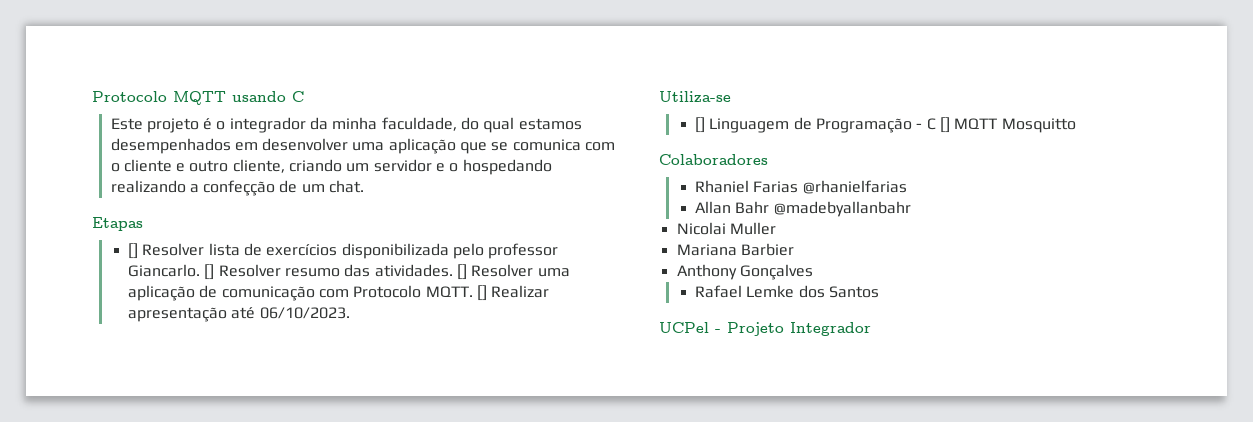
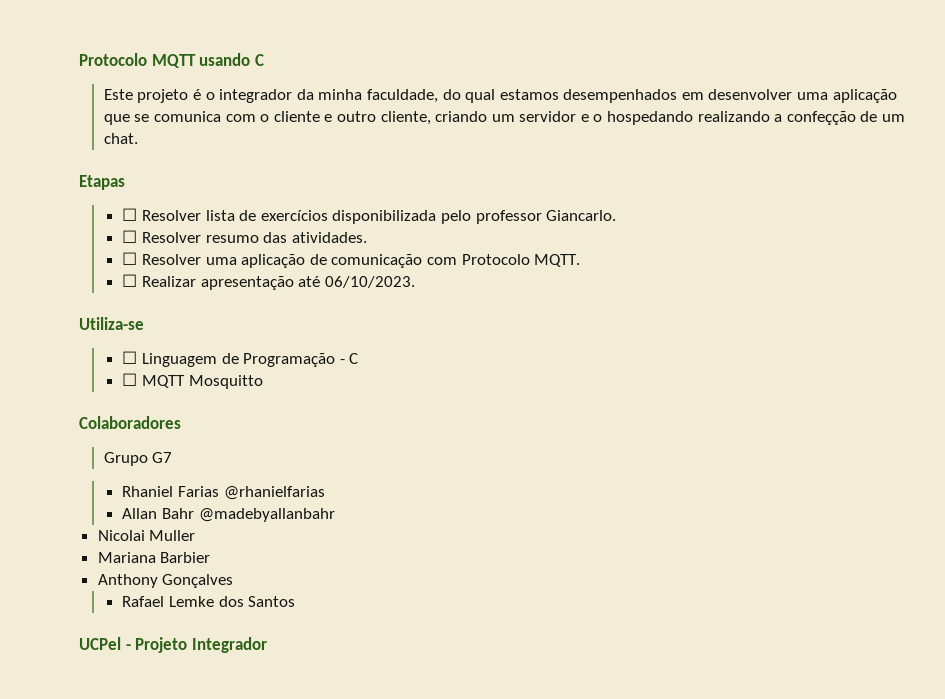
[128,243,139,259] [] -> [122,208,138,221] ☐
[204,264,215,280] [] -> [122,230,138,243] // ☐
[457,264,468,280] [] -> [122,252,138,265] // ☐
[477,285,488,301] [] -> [122,274,138,287] // ☐
[695,117,706,133] [] -> [122,351,138,364] ☐
[940,117,951,133] [] -> [122,373,138,386] // ☐
(768, 159) none -> [103,452,173,466] // Grupo G7

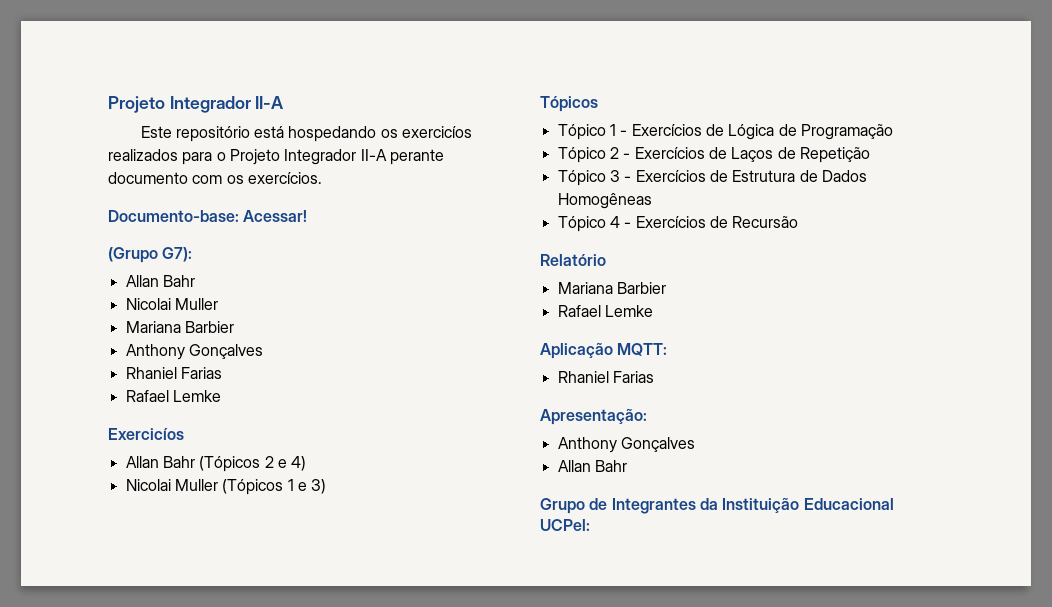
[79,53,264,68] [103,89,897,103] [103,111,905,125] [103,133,138,144] [79,175,125,190] [122,208,617,224] [122,230,367,243] [122,252,581,268] [122,274,415,290] [79,317,144,330] [122,351,359,367] [122,373,263,389] [79,416,181,429] [103,452,173,466] [122,486,325,500] [122,508,335,522] Protocolo MQTT usando C // Este projeto é o integrador da minha faculdade, do qual estamos desempenhados em desenvolver uma aplicação que se comunica com o cliente e outro cliente, criando um servidor e o hospedando realizando a confeçção de um chat. // Etapas // ☐ Resolver lista de exercícios disponibilizada pelo professor Giancarlo. // ☐ Resolver resumo das atividades. // ☐ Resolver uma aplicação de comunicação com Protocolo MQTT. // ☐ Realizar apresentação até 06/10/2023. // Utiliza-se // ☐ Linguagem de Programação - C // ☐ MQTT Mosquitto // Colaboradores // Grupo G7 // Rhaniel Farias @rhanielfarias // Allan Bahr @madebyallanbahr -> [108,96,285,113] [140,126,473,142] [108,149,444,165] [108,172,322,184] [108,210,308,222] [108,247,193,263] [125,275,195,287] Projeto Integrador II-A // Este repositório está hospedando os exercicíos realizados para o Projeto Integrador II-A perante documento com os exercícios. // Documento-base: Acessar! // (Grupo G7): // Allan Bahr
[122,596,296,607] [79,637,267,653] // Rafael Lemke dos Santos // UCPel - Projeto Integrador -> [125,367,222,379] [125,390,221,402] [108,428,184,440] [125,456,307,472] [125,479,327,495] [540,96,598,112] [557,124,893,140] [557,147,870,163] [557,170,867,186] [557,193,652,209] [557,216,799,232] [540,254,606,266] [557,282,666,294] [557,305,653,317] [540,342,668,359] [557,371,654,383] [540,408,647,425] [557,437,695,453] [557,460,627,472] [540,497,894,514] [540,519,590,531] // Rhaniel Farias // Rafael Lemke // Exercicíos // Allan Bahr (Tópicos 2 e 4) // Nicolai Muller (Tópicos 1 e 3) // Tópicos // Tópico 1 - Exercícios de Lógica de Programação // Tópico 2 - Exercícios de Laços de Repetição // Tópico 3 - Exercícios de Estrutura de Dados Homogêneas // Tópico 4 - Exercícios de Recursão // Relatório // Mariana Barbier // Rafael Lemke // Aplicação MQTT: // Rhaniel Farias // Apresentação: // Anthony Gonçalves // Allan Bahr // Grupo de Integrantes da Instituição Educacional UCPel:

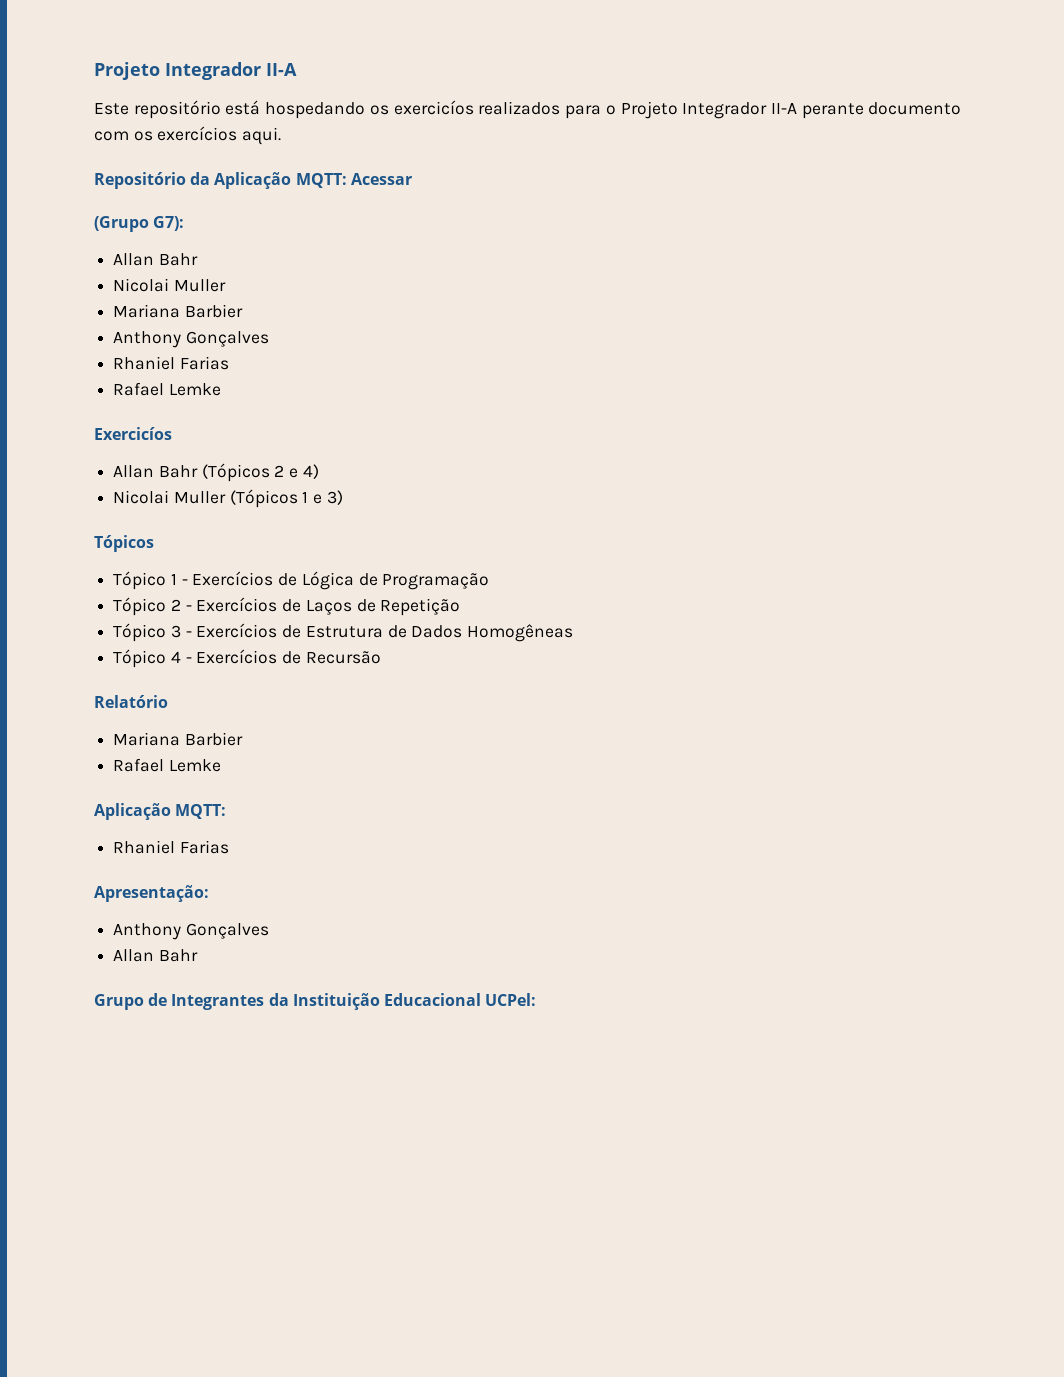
[247,172,322,184] [108,210,308,222] exercícios. // Documento-base: Acessar! -> [157,126,282,145] [94,172,412,189] exercícios aqui. // Repositório da Aplicação MQTT: Acessar

